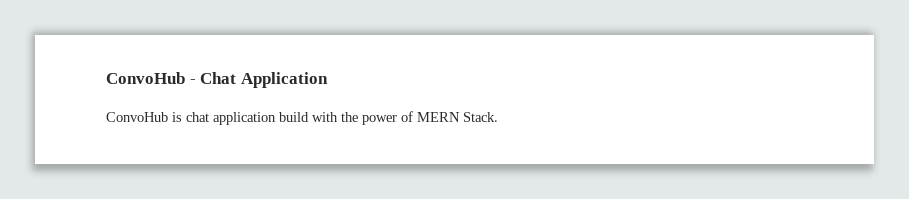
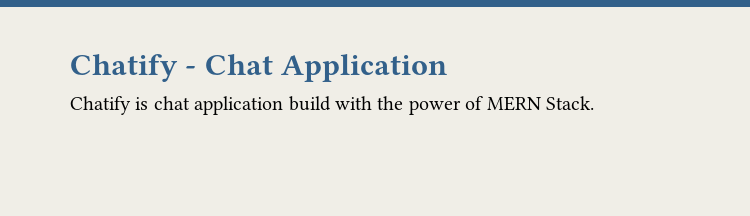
[106,72,185,84] ConvoHub -> [70,54,178,82] Chatify
[106,112,168,122] ConvoHub -> [70,96,131,115] Chatify

